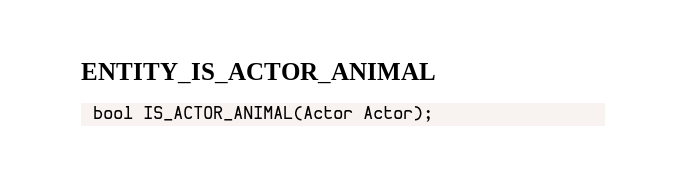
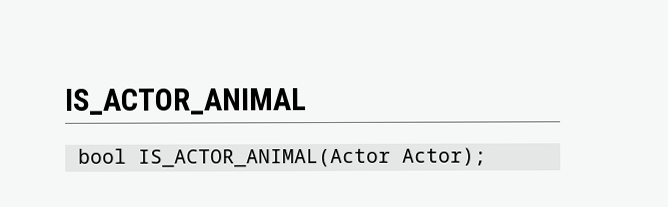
[81,63,436,84] ENTITY_IS_ACTOR_ANIMAL -> [64,88,307,115] IS_ACTOR_ANIMAL

